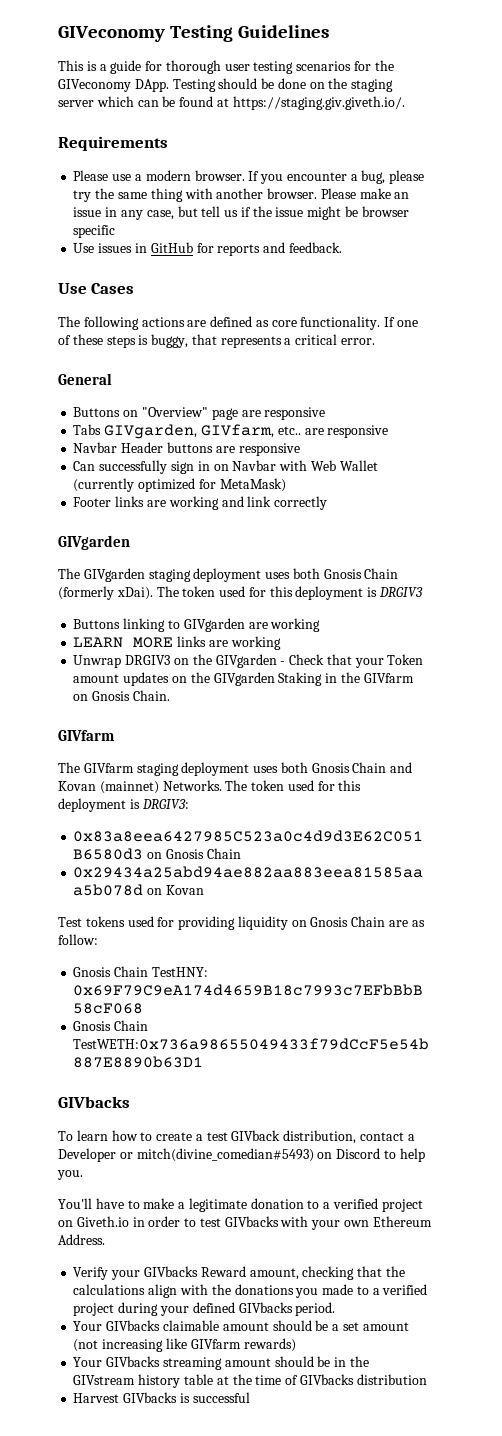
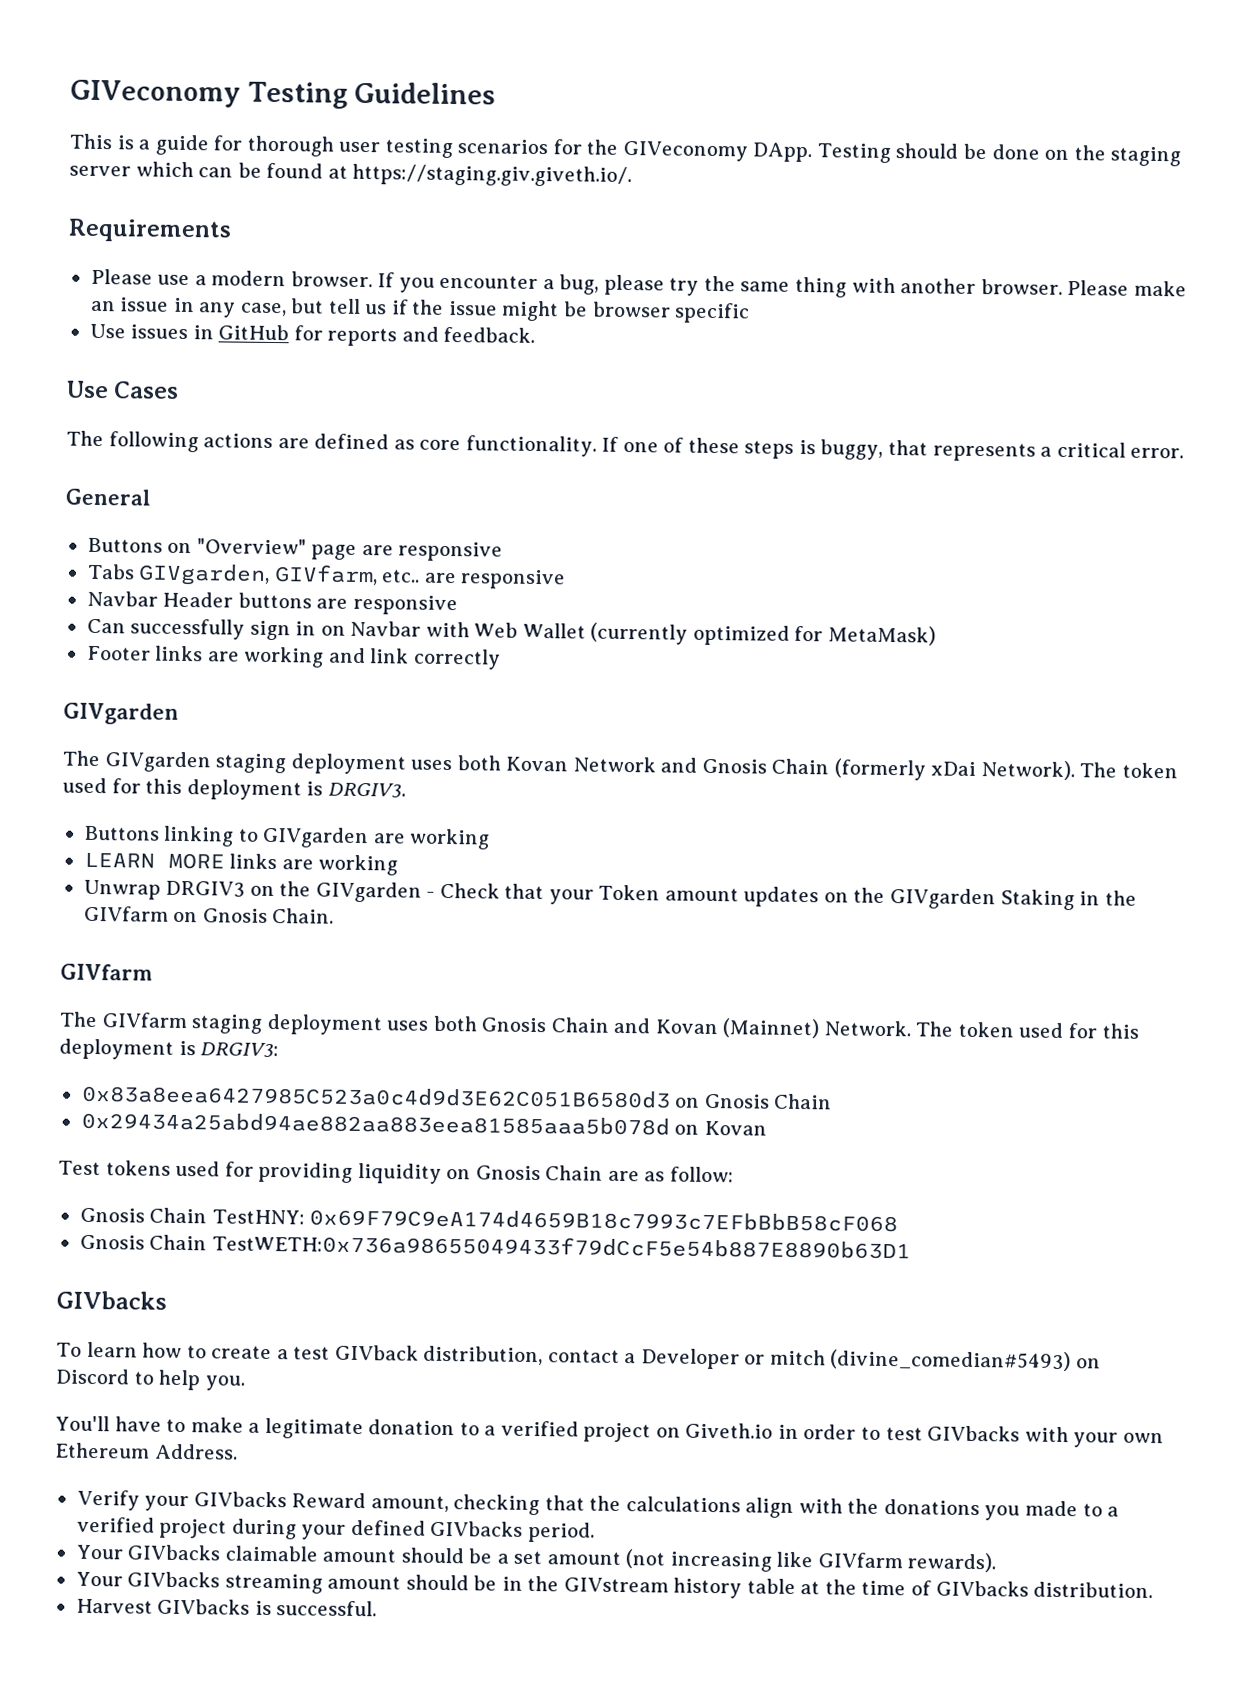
(320, 573) none -> [505,756,698,773] Kovan Network and
[116,586,424,600] xDai). The token used for this deployment is DRGIV3 -> [930,760,1179,781] [62,777,406,801] xDai Network). The token used for this deployment is DRGIV3.
[99,780,222,794] (mainnet) Networks. -> [722,1018,911,1039] (Mainnet) Network.
[136,1148,314,1162] mitch(divine_comedian#5493) -> [769,1349,1072,1372] mitch (divine_comedian#5493)
[243,1338,296,1352] rewards) -> [907,1552,997,1573] rewards).
[356,1374,427,1385] distribution -> [1033,1581,1154,1599] distribution.
[192,1392,250,1403] successful -> [276,1600,378,1617] successful.

